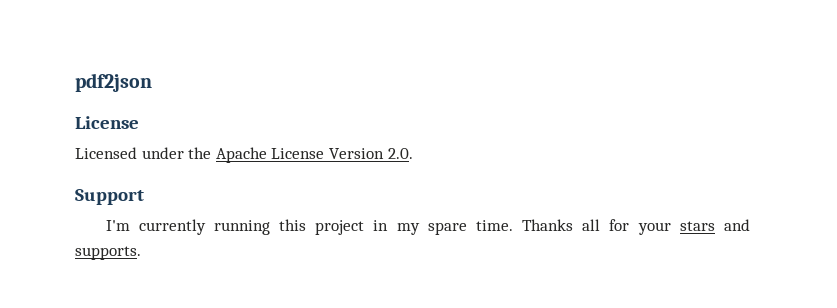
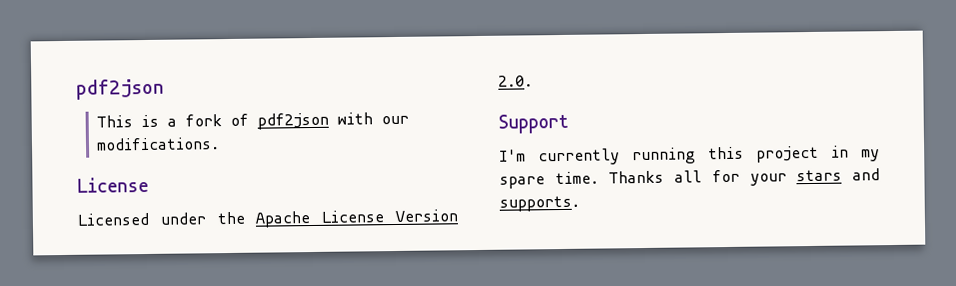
[75,73,152,92] pdf2json -> [76,78,165,100] [96,112,410,130] [96,137,221,151] pdf2json // This is a fork of pdf2json with our modifications.

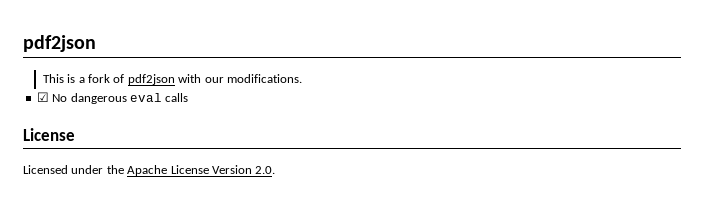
(221, 144) none -> [36,92,189,104] // ☑ No dangerous eval calls
[498,113,569,134] [499,145,880,166] [499,168,880,189] [499,195,580,212] // Support // I'm currently running this project in my spare time. Thanks all for your stars and supports. -> (276, 170) none

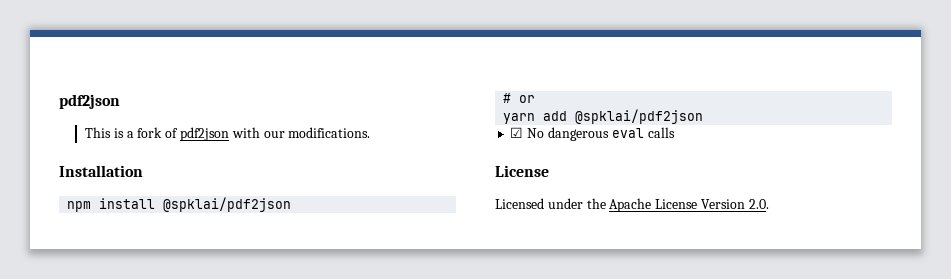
(302, 78) none -> [59,165,143,177] [67,197,292,212] [503,93,536,103] [503,109,704,124] // Installation // npm install @spklai/pdf2json // # or // yarn add @spklai/pdf2json

